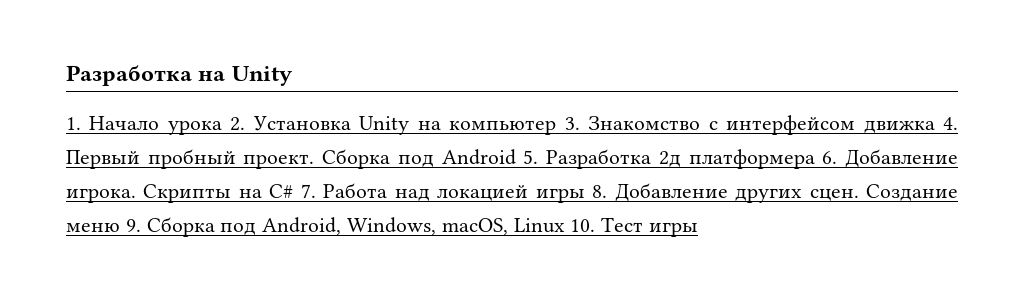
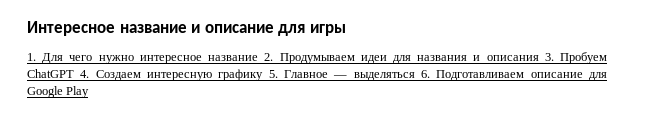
[66,65,293,86] [66,115,958,135] [66,149,959,169] [66,183,958,203] [66,217,699,237] Разработка на Unity // 1. Начало урока 2. Установка Unity на компьютер 3. Знакомство с интерфейсом движка 4. Первый пробный проект. Сборка под Android 5. Разработка 2д платформера 6. Добавление игрока. Скрипты на C# 7. Работа над локацией игры 8. Добавление других сцен. Создание меню 9. Сборка под Android, Windows, macOS, Linux 10. Тест игры -> [27,21,346,36] [27,52,607,64] [27,69,607,81] [27,86,90,98] Интересное название и описание для игры // 1. Для чего нужно интересное название 2. Продумываем идеи для названия и описания 3. Пробуем ChatGPT 4. Создаем интересную графику 5. Главное — выделяться 6. Подготавливаем описание для Google Play

